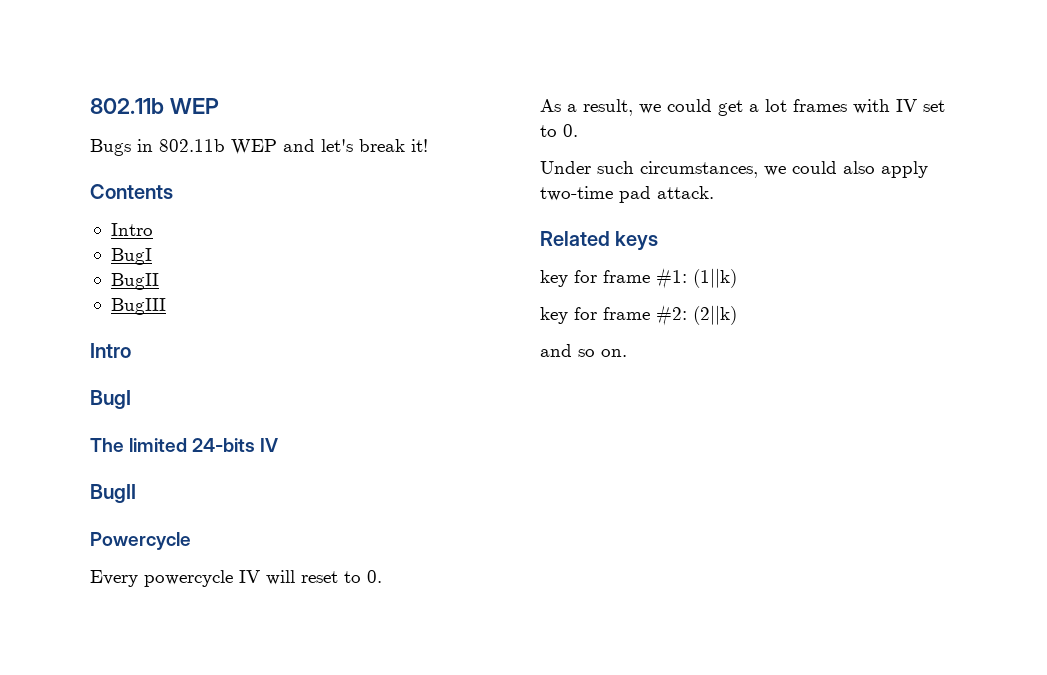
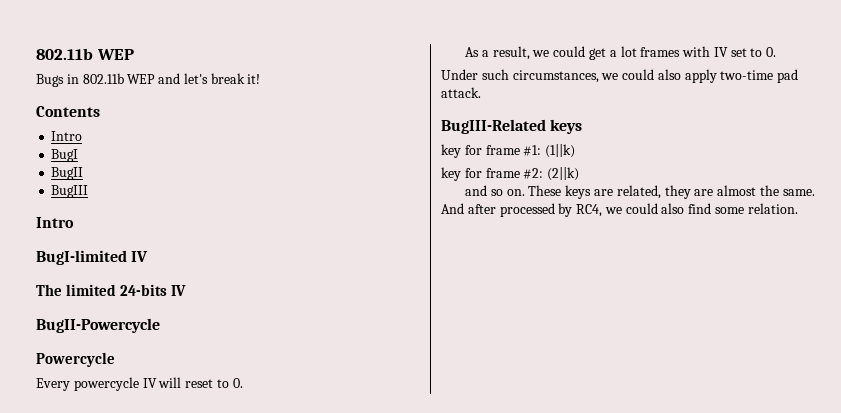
[90,390,131,409] BugI -> [36,250,149,265] BugI-limited IV
[90,484,136,503] BugII -> [36,318,160,333] BugII-Powercycle
[540,231,610,246] Related -> [441,119,546,134] BugIII-Related
(627, 353) none -> [528,185,815,199] [441,203,798,217] These keys are related, they are almost the same. And after processed by RC4, we could also find some relation.

